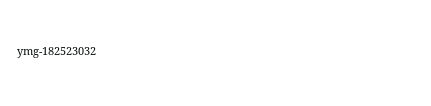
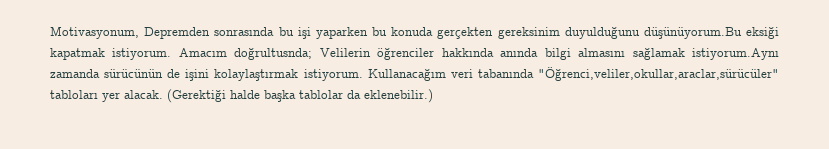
[17,47,96,58] ymg-182523032 -> [50,26,779,39] [50,48,779,60] [50,67,779,81] [50,89,433,103] Motivasyonum, Depremden sonrasında bu işi yaparken bu konuda gerçekten gereksinim duyulduğunu düşünüyorum.Bu eksiği kapatmak istiyorum. Amacım doğrultusnda; Velilerin öğrenciler hakkında anında bilgi almasını sağlamak istiyorum.Aynı zamanda sürücünün de işini kolaylaştırmak istiyorum. Kullanacağım veri tabanında "Öğrenci,veliler,okullar,araclar,sürücüler" tabloları yer alacak. (Gerektiği halde başka tablolar da eklenebilir.)

